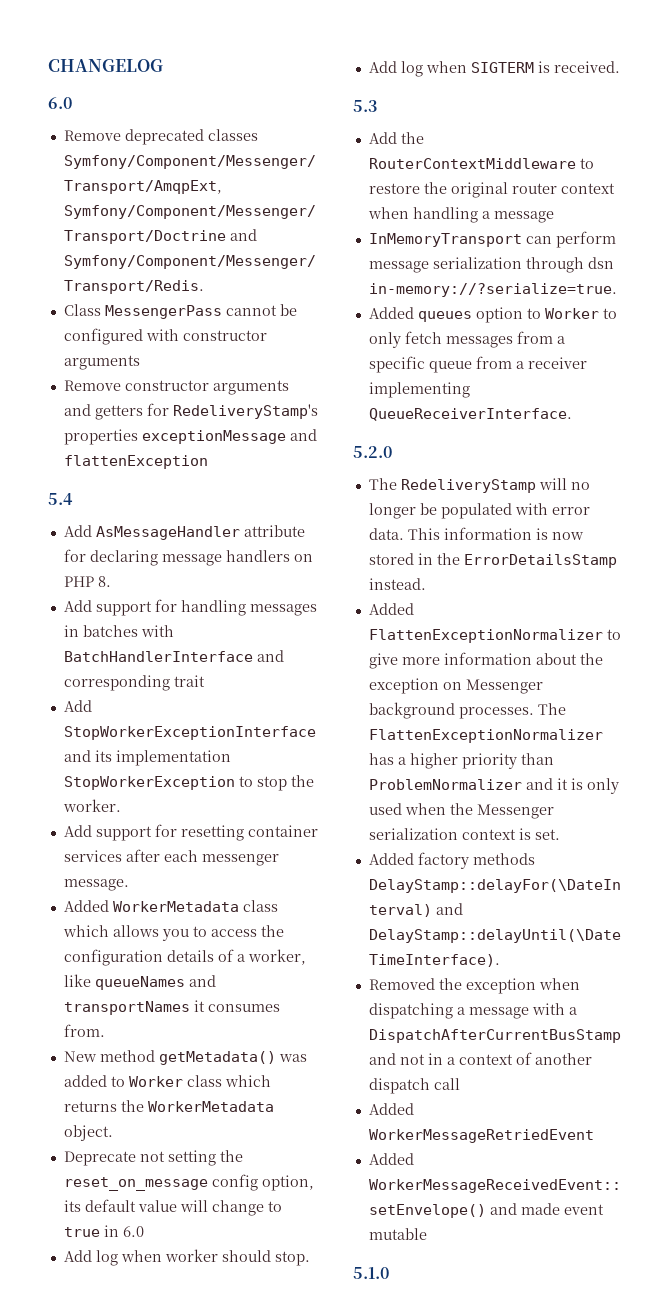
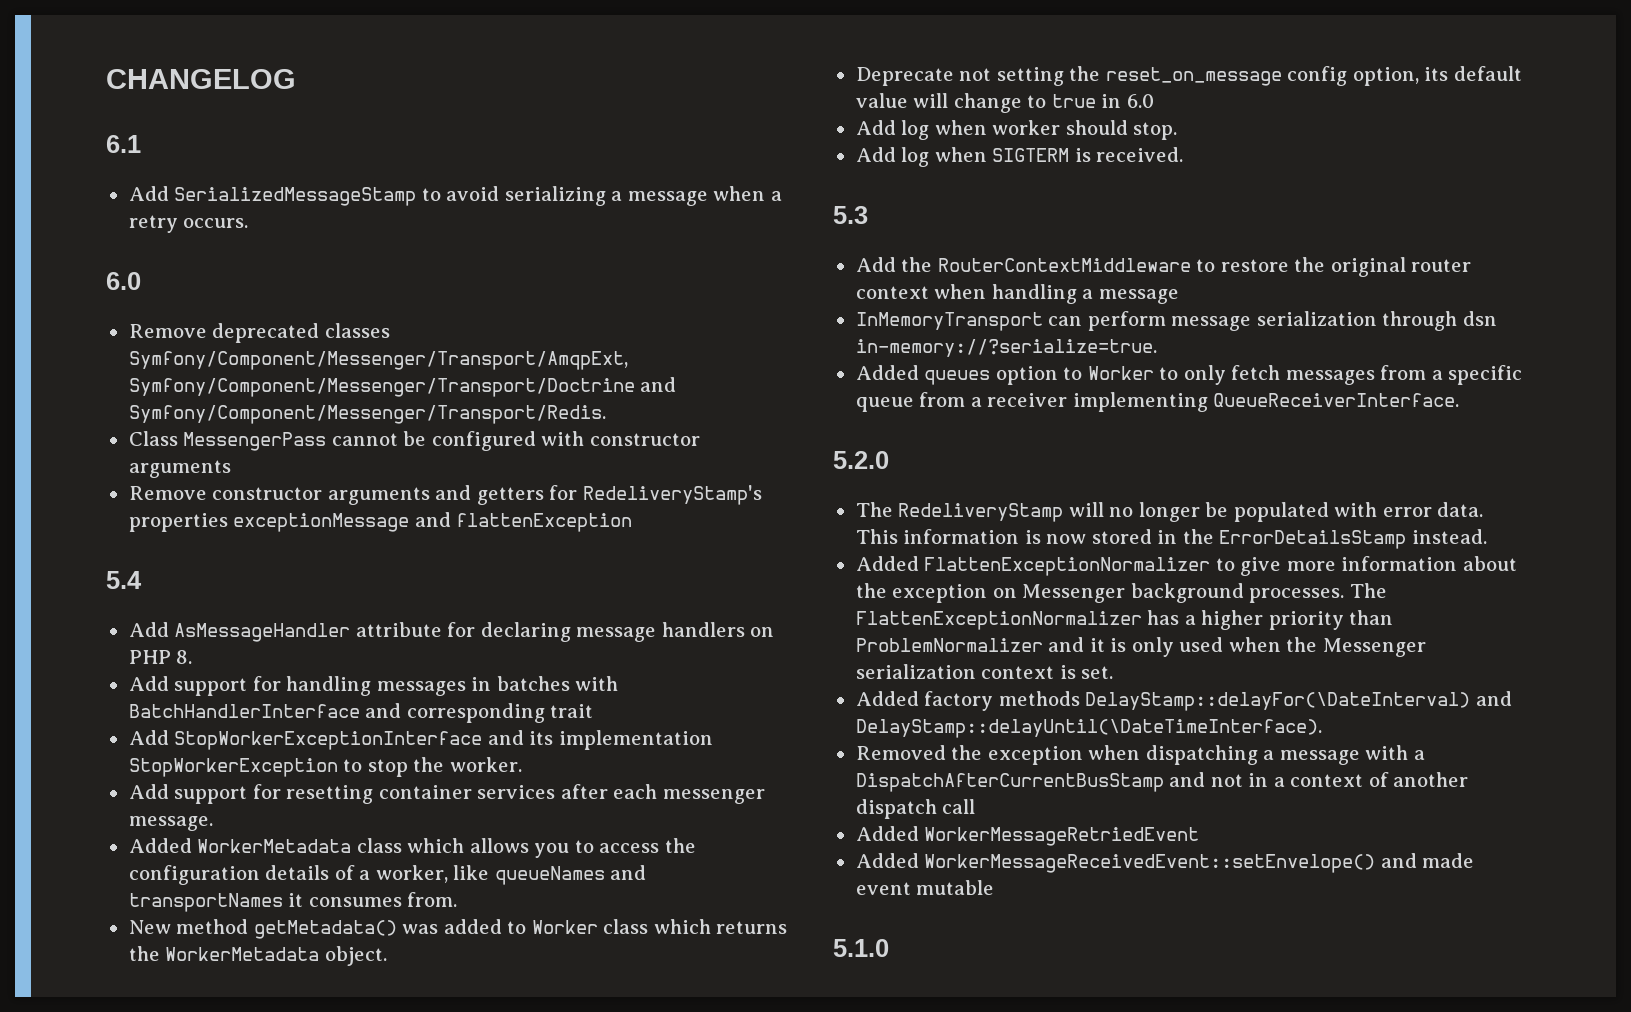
(163, 65) none -> [106,135,141,153] [128,186,782,206] [128,215,249,233] // 6.1 // Add SerializedMessageStamp to avoid serializing a message when a retry occurs.

